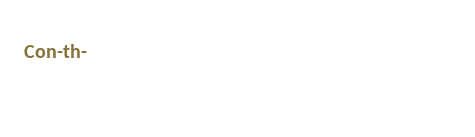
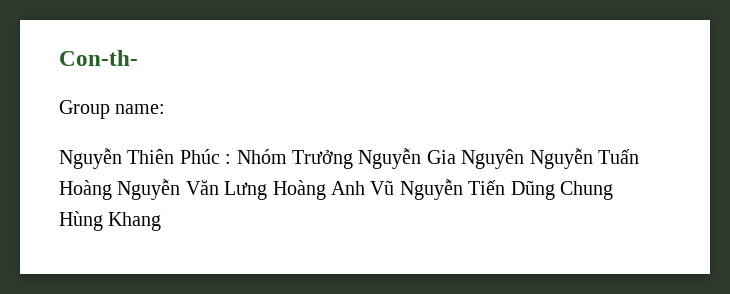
(87, 51) none -> [59,100,166,119] [59,148,639,169] [59,179,613,200] [59,211,162,231] // Group name: // Nguyễn Thiên Phúc : Nhóm Trưởng Nguyễn Gia Nguyên Nguyễn Tuấn Hoàng Nguyễn Văn Lưng Hoàng Anh Vũ Nguyễn Tiến Dũng Chung Hùng Khang

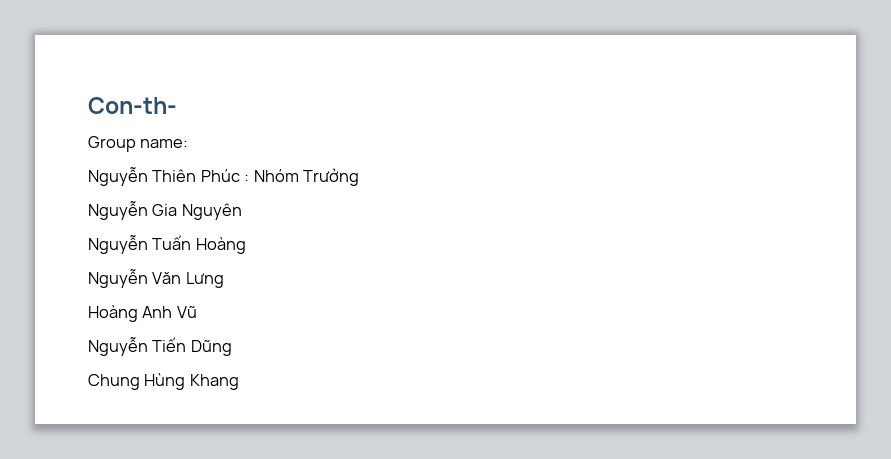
(353, 159) none -> (360, 177) //
(525, 159) none -> (242, 211) //
(112, 190) none -> (246, 245) //
(268, 190) none -> (224, 280) //
(395, 187) none -> (197, 312) //
(555, 190) none -> (232, 348) //

